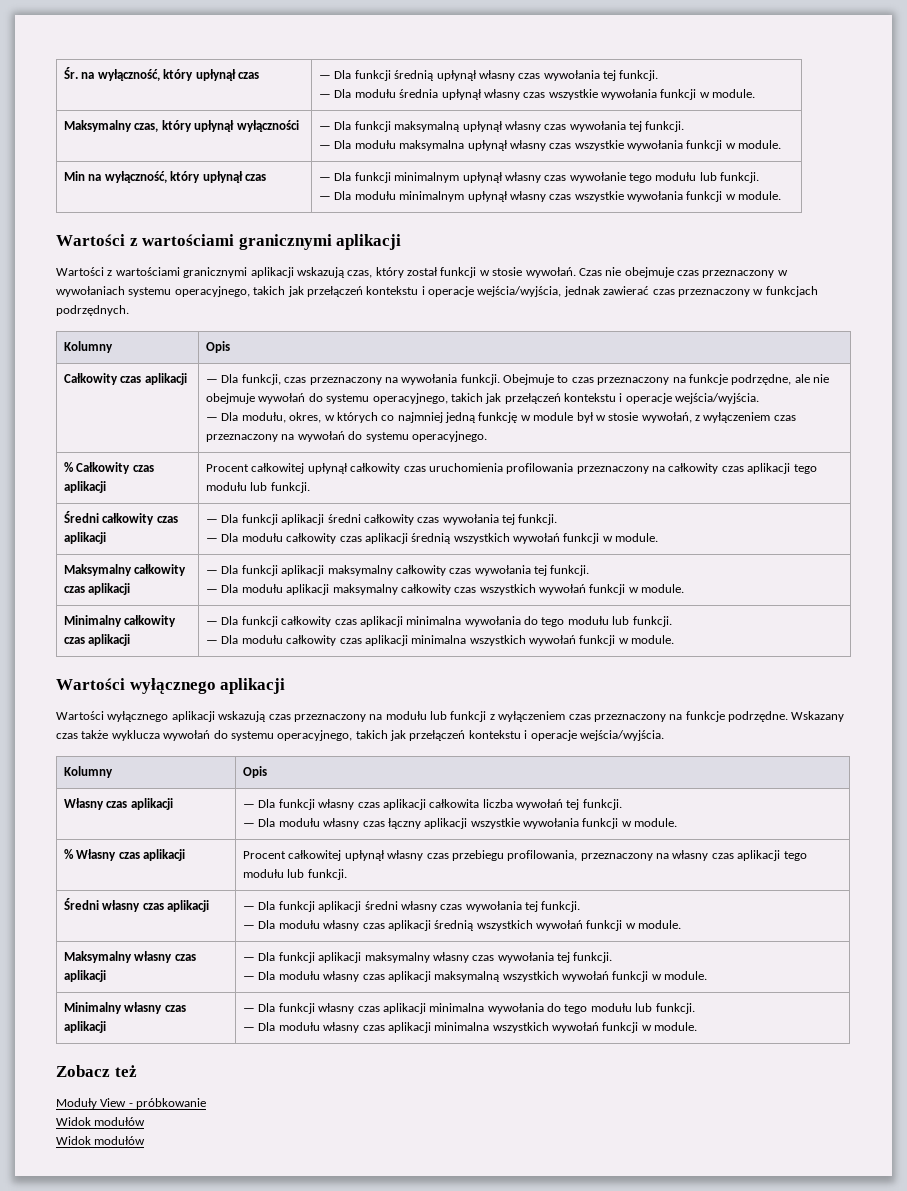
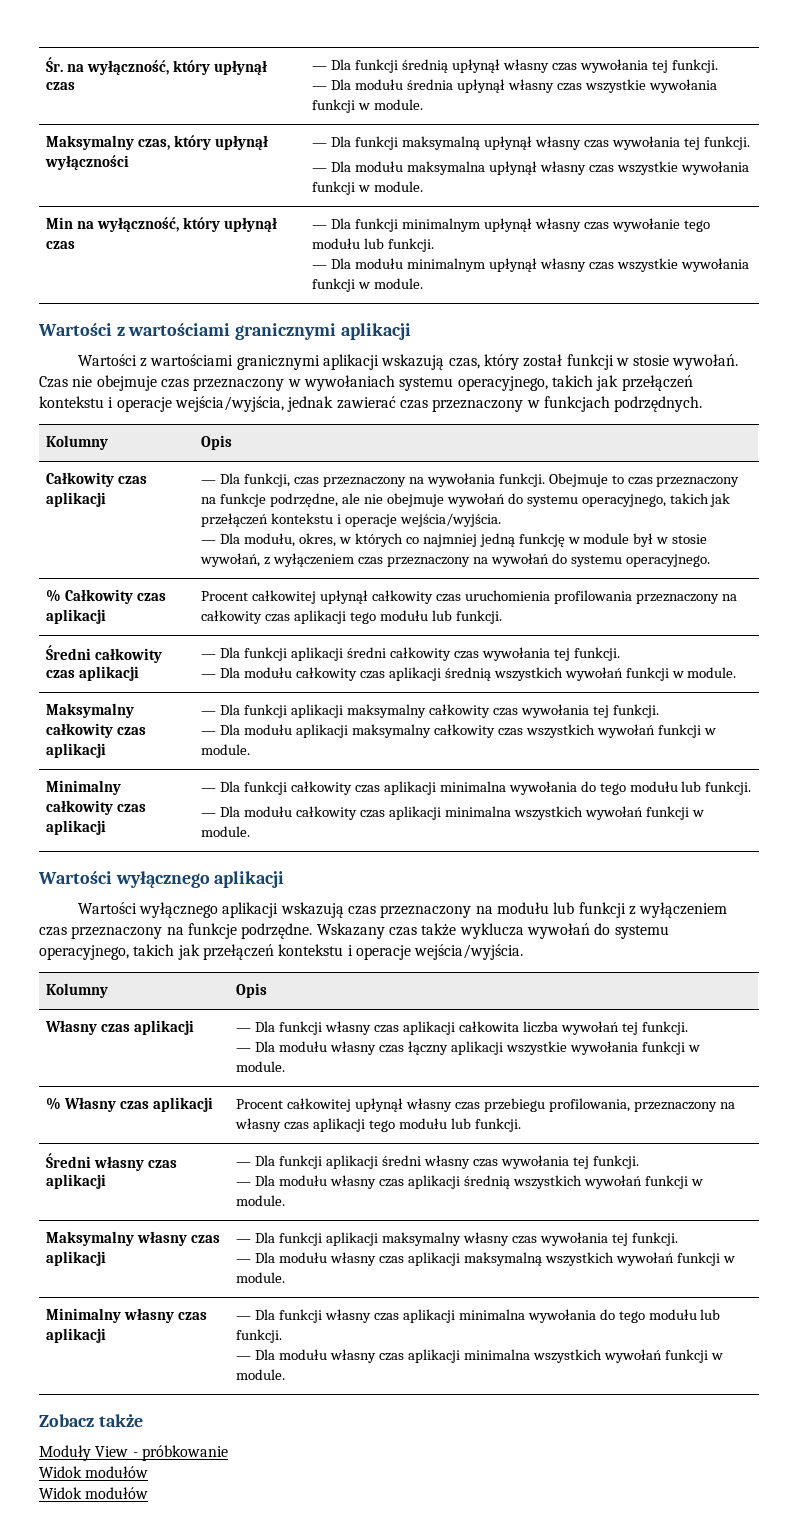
[114,1065,137,1077] też -> [98,1414,143,1427] także

